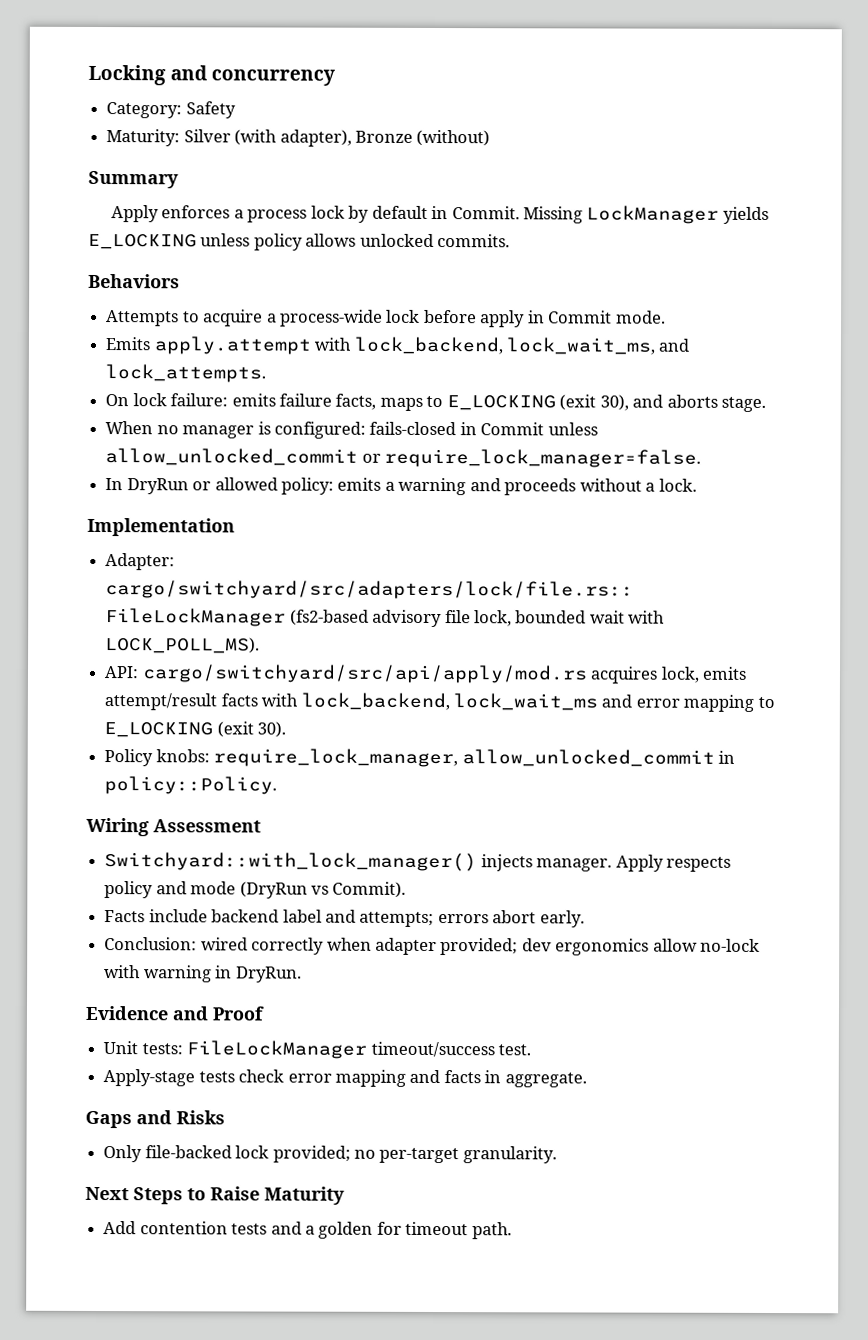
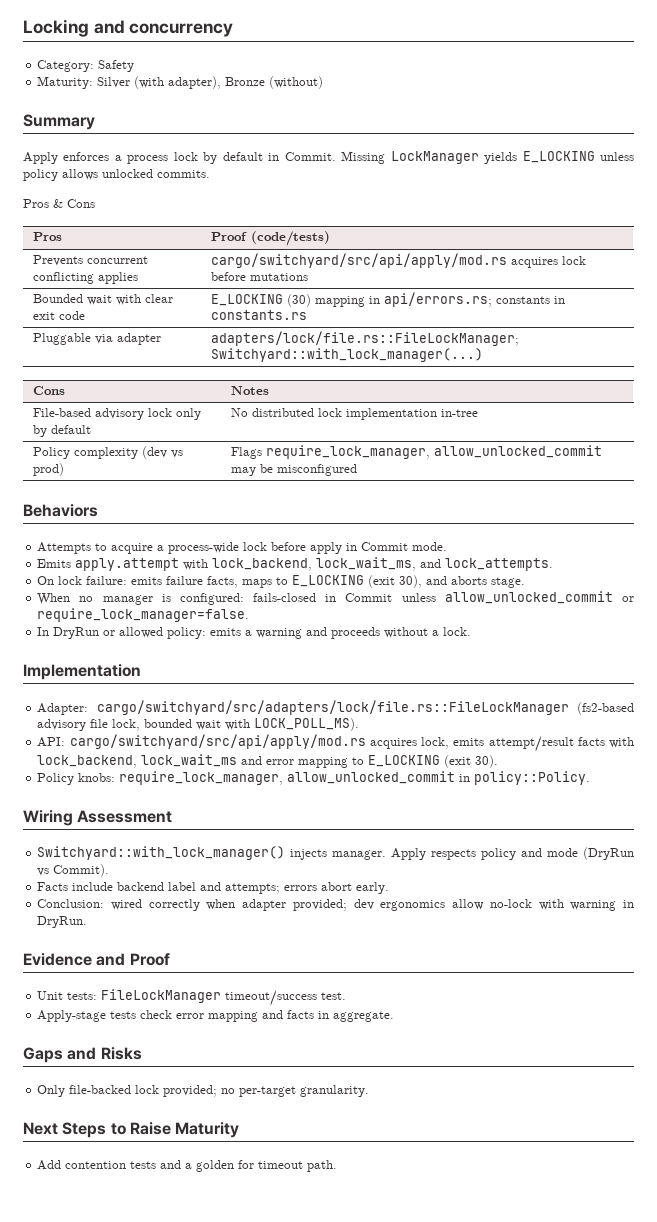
(511, 241) none -> [23,199,95,208] [33,232,63,241] [211,231,331,246] [33,255,149,266] [33,272,139,284] [211,253,587,268] [211,272,309,281] [33,294,174,305] [33,311,86,320] [211,292,566,307] [211,310,308,320] [33,333,162,345] [211,331,520,346] [211,348,484,362] [33,386,66,395] [231,386,270,395] [33,408,202,420] [33,425,92,437] [231,408,479,420] [33,446,184,459] [33,463,65,476] [231,445,603,459] [231,464,358,476] // Pros & Cons // Pros | Proof (code/tests) // Prevents concurrent conflicting applies | cargo/switchyard/src/api/apply/mod.rs acquires lock before mutations // Bounded wait with clear exit code | E_LOCKING (30) mapping in api/errors.rs; constants in constants.rs // Pluggable via adapter | adapters/lock/file.rs::FileLockManager; Switchyard::with_lock_manager(...) // Cons | Notes // File-based advisory lock only by default | No distributed lock implementation in-tree // Policy complexity (dev vs prod) | Flags require_lock_manager, allow_unlocked_commit may be misconfigured

